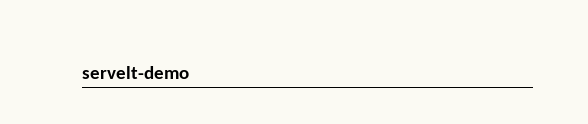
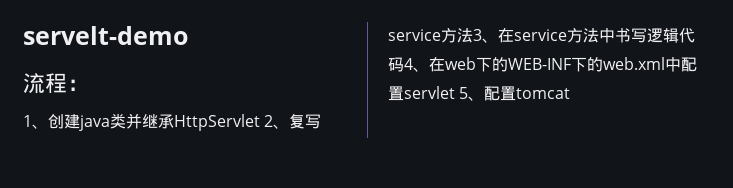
(189, 72) none -> [23,73,89,94] [23,113,322,131] [388,28,695,43] [388,57,697,72] [388,86,571,101] // 流程： // 1、创建java类并继承HttpServlet 2、复写service方法3、在service方法中书写逻辑代码4、在web下的WEB-INF下的web.xml中配置servlet 5、配置tomcat

